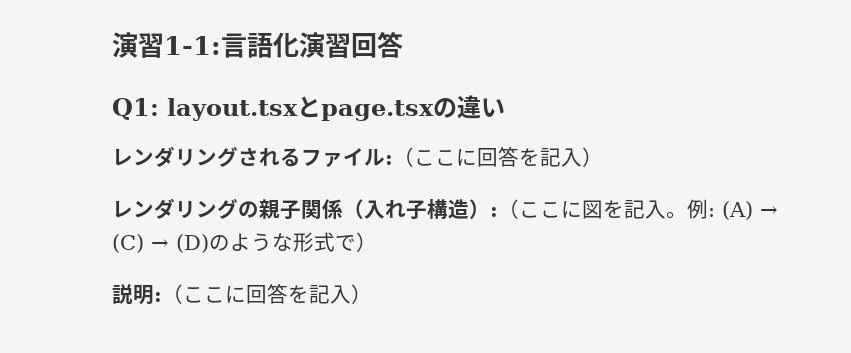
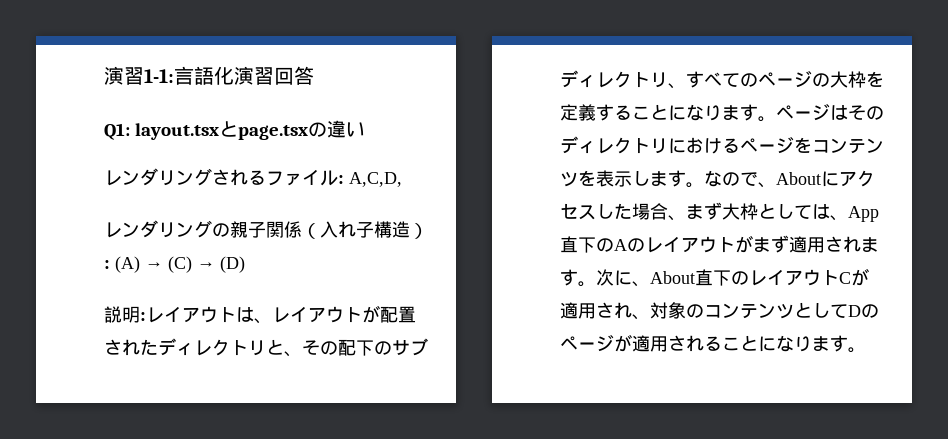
[393,147,603,167] （ここに回答を記入） -> [349,172,402,187] A,C,D,
[498,199,715,219] （ここに図を記入。例: -> (110, 264) none
[209,232,377,252] [112,284,372,305] のような形式で） // 説明:（ここに回答を記入） -> [104,305,416,324] [104,338,428,357] [560,70,884,89] [560,104,884,122] [560,136,884,154] [560,170,875,188] [560,202,879,222] [560,235,879,253] [560,268,869,287] [560,302,879,320] [560,334,866,353] // 説明:レイアウトは、レイアウトが配置されたディレクトリと、その配下のサブディレクトリ、すべてのページの大枠を定義することになります。ページはそのディレクトリにおけるページをコンテンツを表示します。なので、Aboutにアクセスした場合、まず大枠としては、App直下のAのレイアウトがまず適用されます。次に、About直下のレイアウトCが適用され、対象のコンテンツとしてDのページが適用されることになります。

